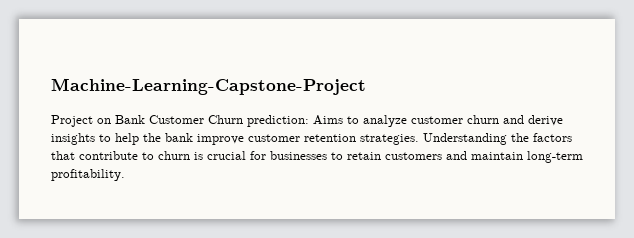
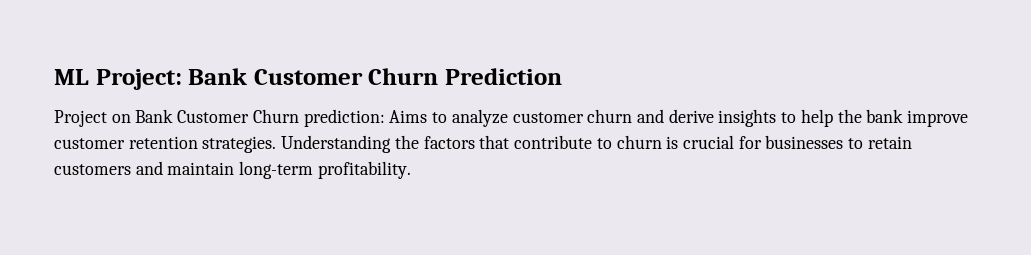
[51,78,366,95] Machine-Learning-Capstone-Project -> [54,68,563,90] ML Project: Bank Customer Churn Prediction

